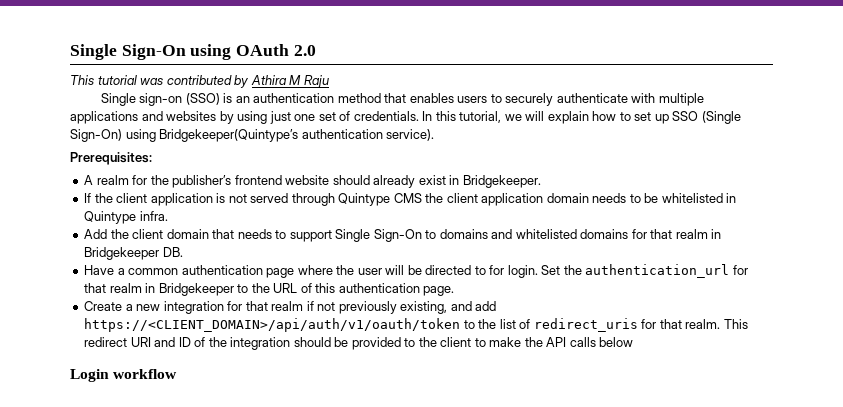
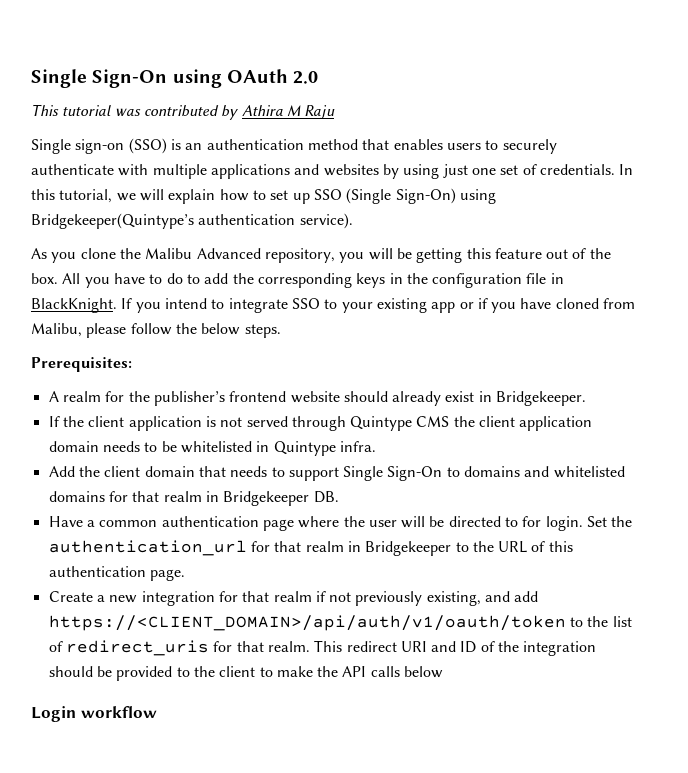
(435, 135) none -> [31,248,611,263] [31,273,564,288] [31,298,636,313] [31,323,281,338] // As you clone the Malibu Advanced repository, you will be getting this feature out of the box. All you have to do to add the corresponding keys in the configuration file in BlackKnight. If you intend to integrate SSO to your existing app or if you have cloned from Malibu, please follow the below steps.

